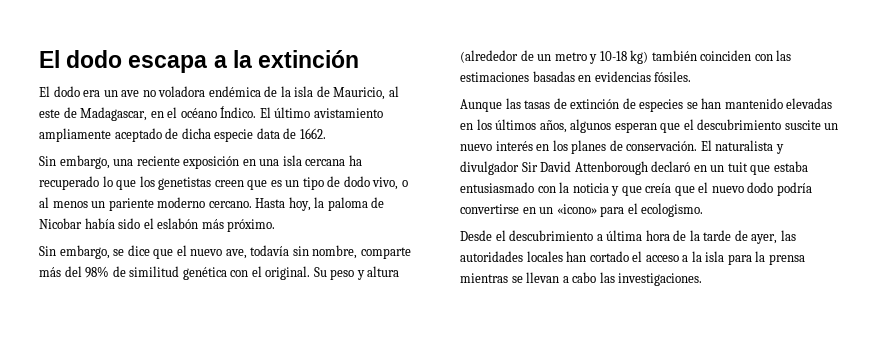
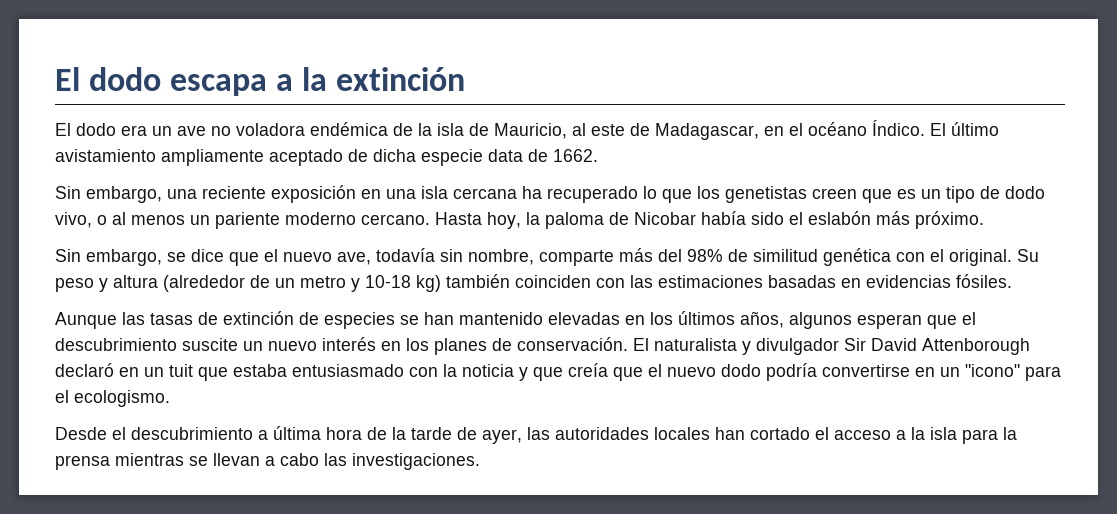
[556,204,597,214] «icono» -> [965,364,1020,377] "icono"

